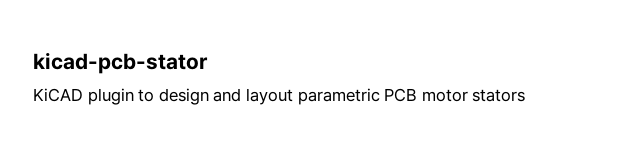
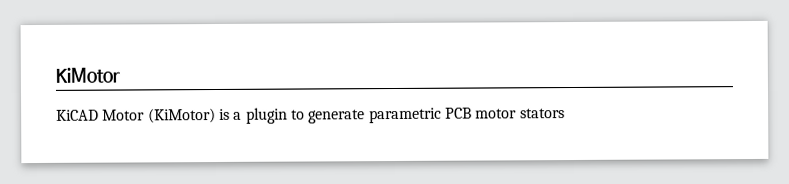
[33,52,208,74] kicad-pcb-stator -> [55,67,120,83] KiMotor
[87,88,293,105] plugin to design and layout -> [102,107,366,124] Motor (KiMotor) is a plugin to generate

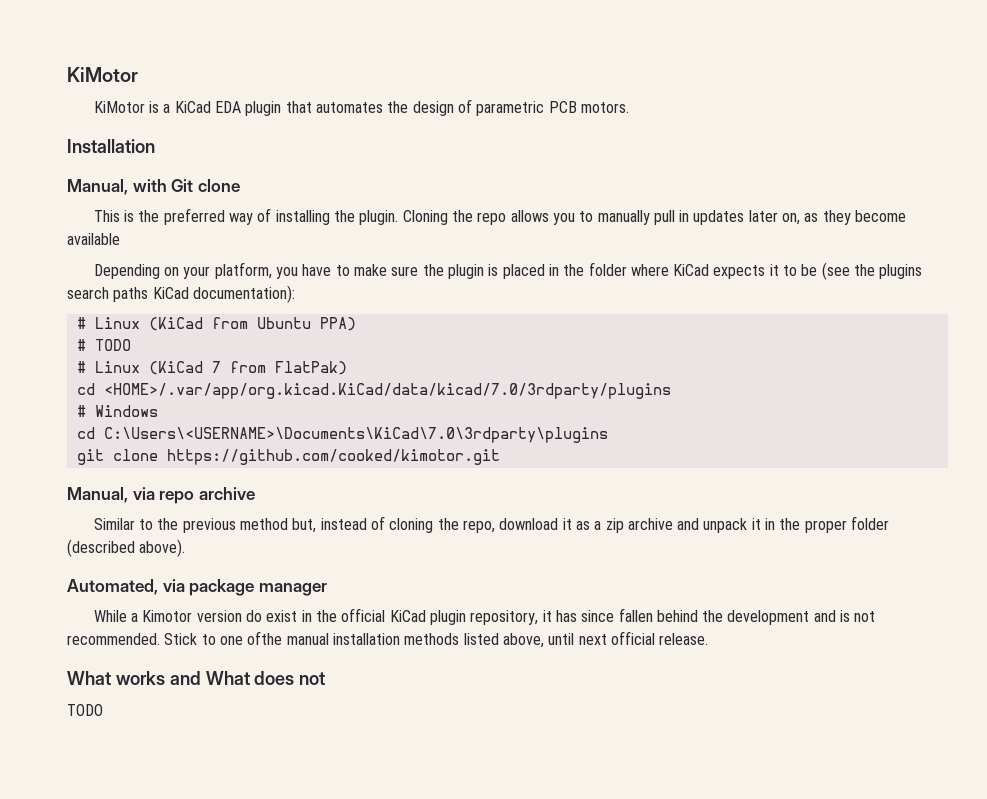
[56,107,565,124] KiCAD Motor (KiMotor) is a plugin to generate parametric PCB motor stators -> [93,99,629,116] [67,139,155,153] [67,179,240,195] [93,208,907,225] [67,233,120,245] [93,262,923,280] [67,285,295,303] [76,317,356,331] [76,339,131,351] [76,361,347,375] [76,383,671,399] [76,405,158,417] [76,427,608,443] [76,449,500,465] [67,487,255,504] [93,516,890,533] [67,539,186,557] [67,579,327,596] [93,608,876,625] [67,631,709,648] [67,671,326,685] [67,704,103,716] KiMotor is a KiCad EDA plugin that automates the design of parametric PCB motors. // Installation // Manual, with Git clone // This is the preferred way of installing the plugin. Cloning the repo allows you to manually pull in updates later on, as they become available // Depending on your platform, you have to make sure the plugin is placed in the folder where KiCad expects it to be (see the plugins search paths KiCad documentation): // # Linux (KiCad from Ubuntu PPA) // # TODO // # Linux (KiCad 7 from FlatPak) // cd <HOME>/.var/app/org.kicad.KiCad/data/kicad/7.0/3rdparty/plugins // # Windows // cd C:\Users\<USERNAME>\Documents\KiCad\7.0\3rdparty\plugins // git clone https://github.com/cooked/kimotor.git // Manual, via repo archive // Similar to the previous method but, instead of cloning the repo, download it as a zip archive and unpack it in the proper folder (described above). // Automated, via package manager // While a Kimotor version do exist in the official KiCad plugin repository, it has since fallen behind the development and is not recommended. Stick to one ofthe manual installation methods listed above, until next official release. // What works and What does not // TODO

